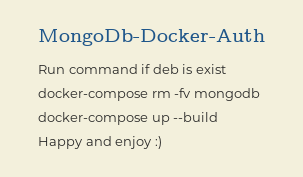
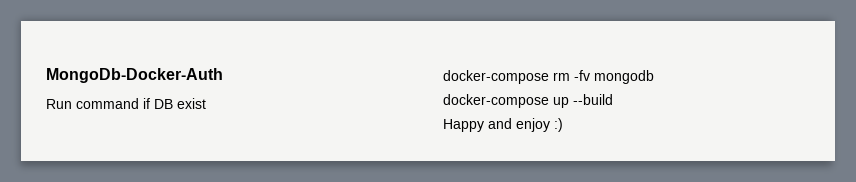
[152,64,193,74] deb is -> [154,99,173,109] DB

